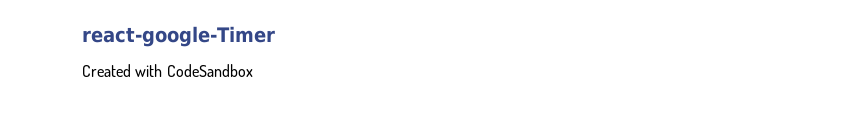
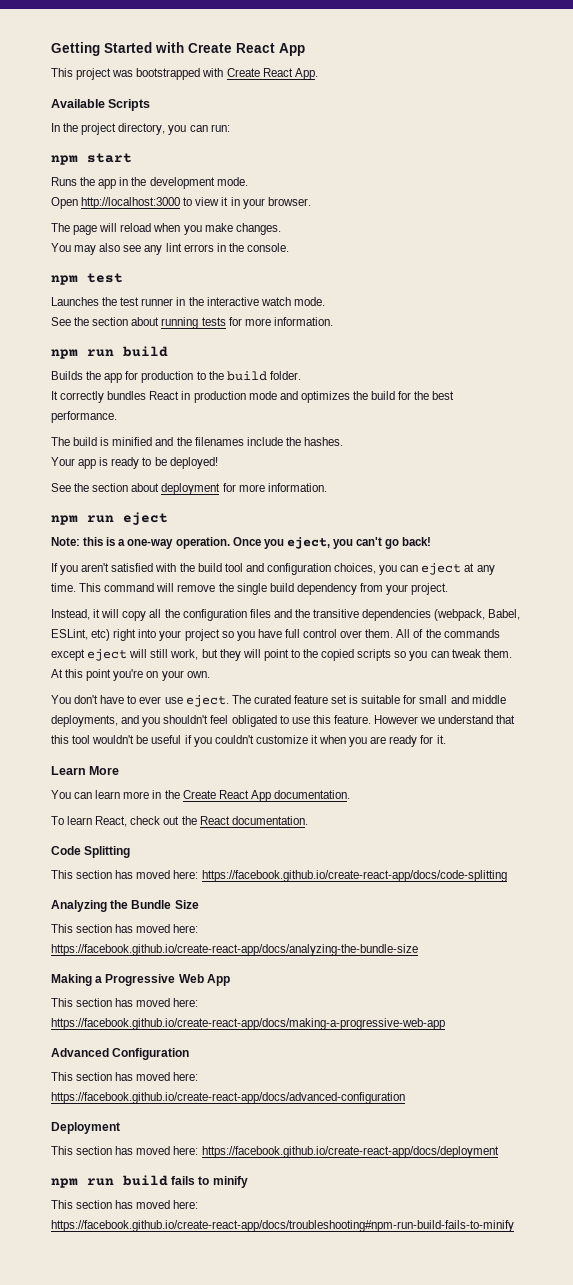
[82,26,275,47] [82,64,253,77] react-google-Timer // Created with CodeSandbox -> [51,42,305,56] [51,68,318,80] [51,99,151,111] [51,123,230,135] [51,153,132,165] [51,177,248,189] [51,197,311,209] [51,223,281,235] [51,243,289,255] [51,273,123,285] [51,297,325,306] [51,317,333,329] [51,346,168,359] [51,371,301,383] [51,391,455,403] [51,411,117,423] [51,437,343,446] [51,457,218,469] [51,483,327,495] [51,512,168,525] [51,537,432,549] [51,563,495,575] [51,583,449,595] [51,609,521,621] [51,629,500,641] [51,649,512,661] [51,669,210,681] [51,695,506,707] [51,715,516,727] [51,735,446,747] [51,766,120,775] [51,790,350,802] [51,816,308,827] [51,846,131,858] [51,870,507,882] [51,900,199,912] [51,924,199,933] [51,944,418,956] [51,974,230,986] [51,998,199,1007] [51,1018,445,1030] [51,1048,190,1060] [51,1072,199,1081] [51,1092,405,1104] [51,1122,120,1134] [51,1146,499,1158] [51,1175,248,1188] [51,1200,199,1209] [51,1220,514,1232] Getting Started with Create React App // This project was bootstrapped with Create React App. // Available Scripts // In the project directory, you can run: // npm start // Runs the app in the development mode. // Open http://localhost:3000 to view it in your browser. // The page will reload when you make changes. // You may also see any lint errors in the console. // npm test // Launches the test runner in the interactive watch mode. // See the section about running tests for more information. // npm run build // Builds the app for production to the build folder. // It correctly bundles React in production mode and optimizes the build for the best performance. // The build is minified and the filenames include the hashes. // Your app is ready to be deployed! // See the section about deployment for more information. // npm run eject // Note: this is a one-way operation. Once you eject, you can't go back! // If you aren't satisfied with the build tool and configuration choices, you can eject at any time. This command will remove the single build dependency from your project. // Instead, it will copy all the configuration files and the transitive dependencies (webpack, Babel, ESLint, etc) right into your project so you have full control over them. All of the commands except eject will still work, but they will point to the copied scripts so you can tweak them. At this point you're on your own. // You don't have to ever use eject. The curated feature set is suitable for small and middle deployments, and you shouldn't feel obligated to use this feature. However we understand that this tool wouldn't be useful if you couldn't customize it when you are ready for it. // Learn More // You can learn more in the Create React App documentation. // To learn React, check out the React documentation. // Code Splitting // This section has moved here: https://facebook.github.io/create-react-app/docs/code-splitting // Analyzing the Bundle Size // This section has moved here: https://facebook.github.io/create-react-app/docs/analyzing-the-bundle-size // Making a Progressive Web App // This section has moved here: https://facebook.github.io/create-react-app/docs/making-a-progressive-web-app // Advanced Configuration // This section has moved here: https://facebook.github.io/create-react-app/docs/advanced-configuration // Deployment // This section has moved here: https://facebook.github.io/create-react-app/docs/deployment // npm run build fails to minify // This section has moved here: https://facebook.github.io/create-react-app/docs/troubleshooting#npm-run-build-fails-to-minify

